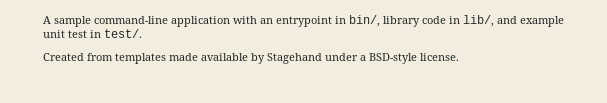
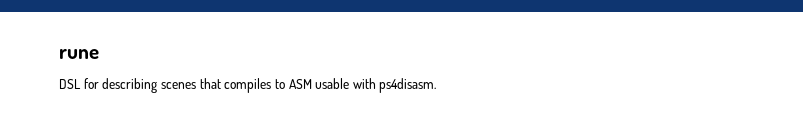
[43,15,564,27] [43,29,142,38] [43,53,459,64] A sample command-line application with an entrypoint in bin/, library code in lib/, and example unit test in test/. // Created from templates made available by Stagehand under a BSD-style license. -> [59,49,99,59] [59,78,437,93] rune // DSL for describing scenes that compiles to ASM usable with ps4disasm.

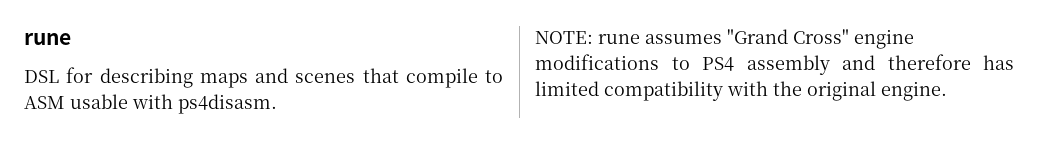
(158, 85) none -> [199,68,288,88] maps and
[224,78,272,93] compiles -> [405,68,478,88] compile
(437, 85) none -> [535,29,914,49] [535,54,1014,75] [535,81,947,101] // NOTE: rune assumes "Grand Cross" engine modifications to PS4 assembly and therefore has limited compatibility with the original engine.

